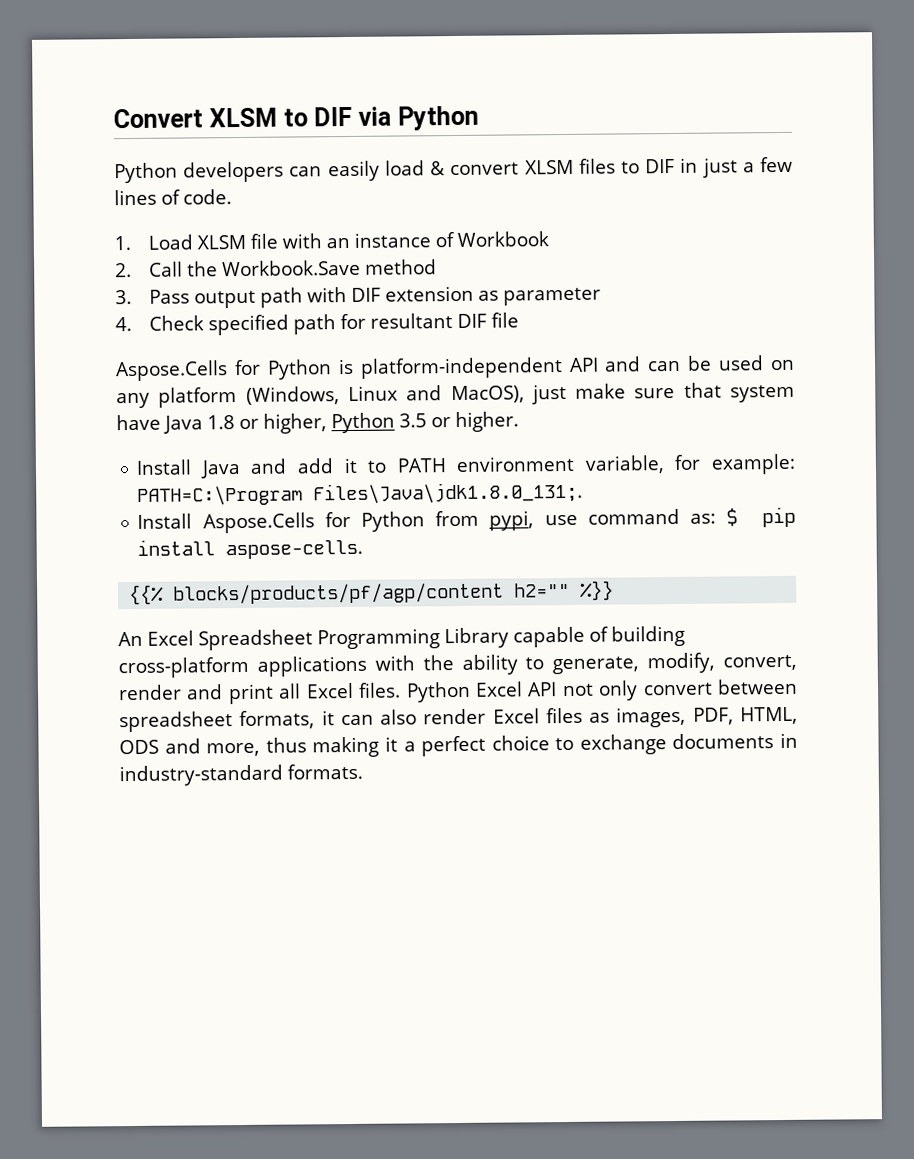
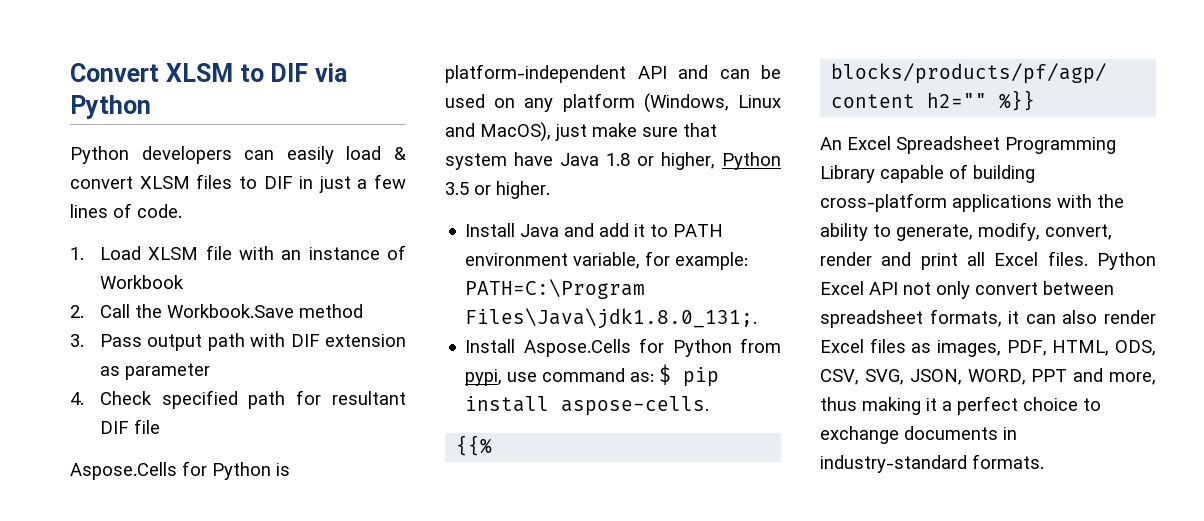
[119,739,159,755] ODS -> [1115,340,1156,356] [820,369,1068,385] ODS, CSV, SVG, JSON, WORD, PPT

